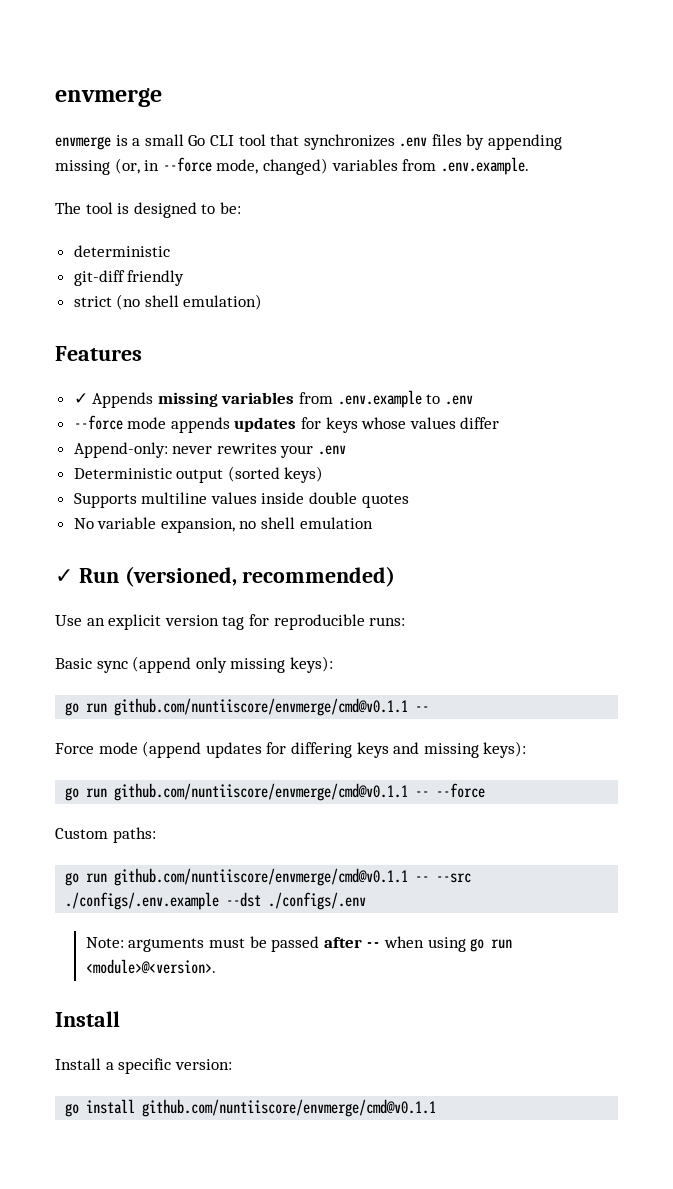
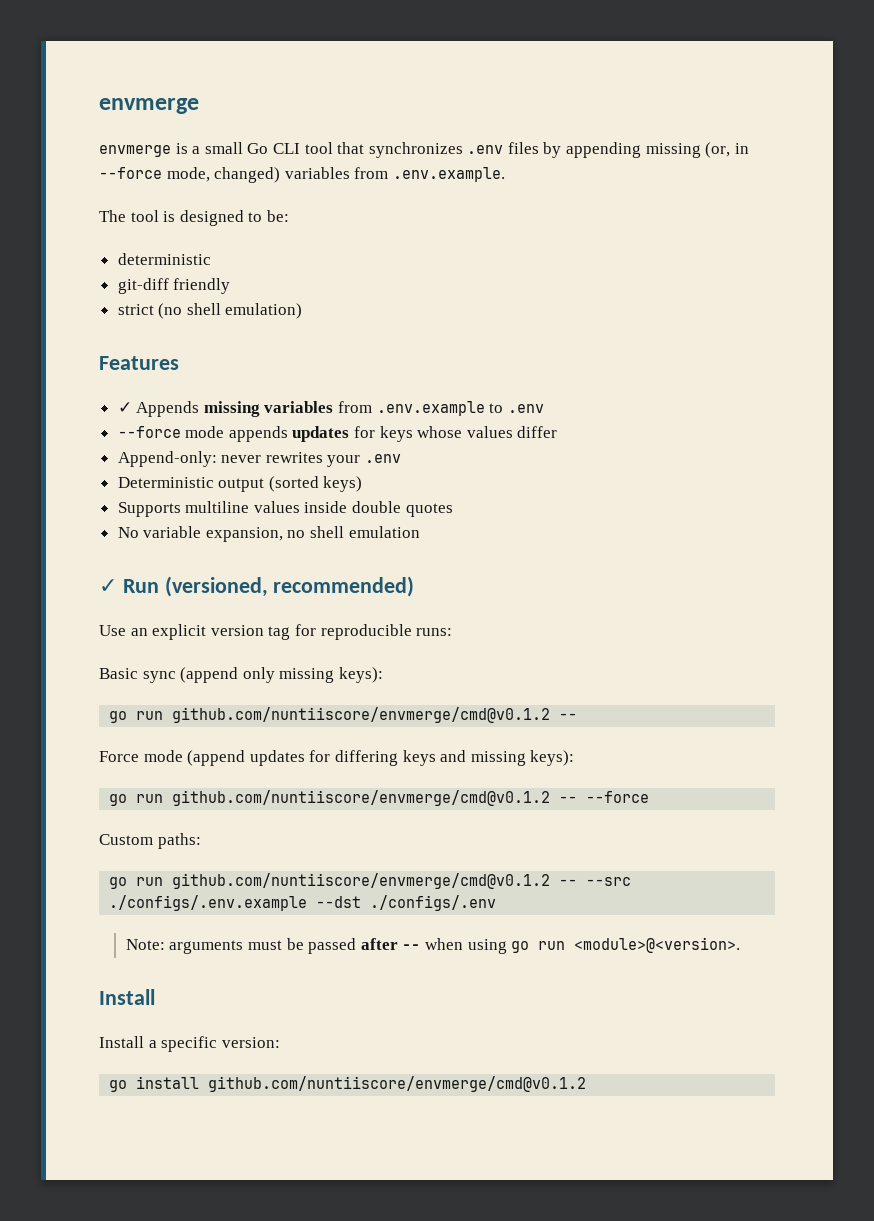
[114,698,409,716] github.com/nuntiiscore/envmerge/cmd@v0.1.1 -> [172,707,551,723] github.com/nuntiiscore/envmerge/cmd@v0.1.2
[114,783,409,801] github.com/nuntiiscore/envmerge/cmd@v0.1.1 -> [172,790,551,806] github.com/nuntiiscore/envmerge/cmd@v0.1.2
[114,868,409,886] github.com/nuntiiscore/envmerge/cmd@v0.1.1 -> [172,873,551,889] github.com/nuntiiscore/envmerge/cmd@v0.1.2
[142,1099,437,1117] github.com/nuntiiscore/envmerge/cmd@v0.1.1 -> [208,1076,587,1092] github.com/nuntiiscore/envmerge/cmd@v0.1.2

